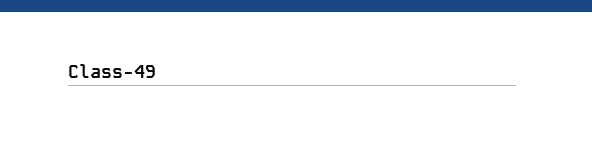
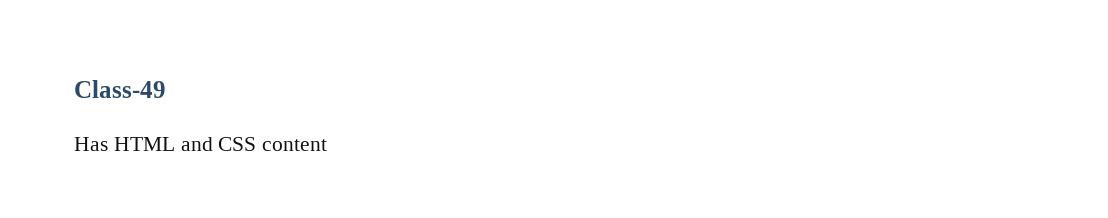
(156, 71) none -> [74,137,328,151] // Has HTML and CSS content

